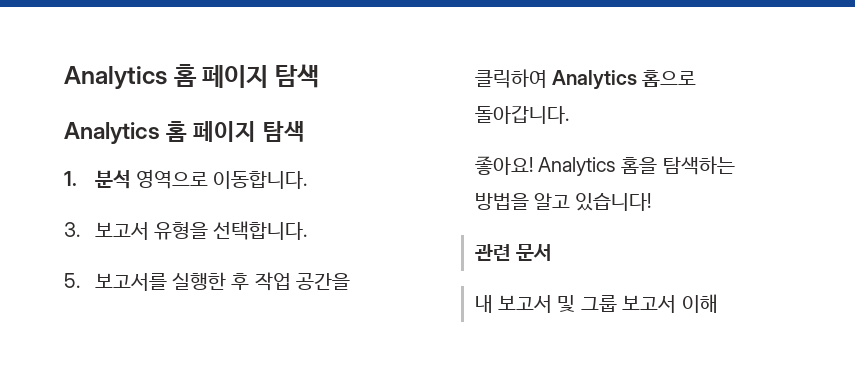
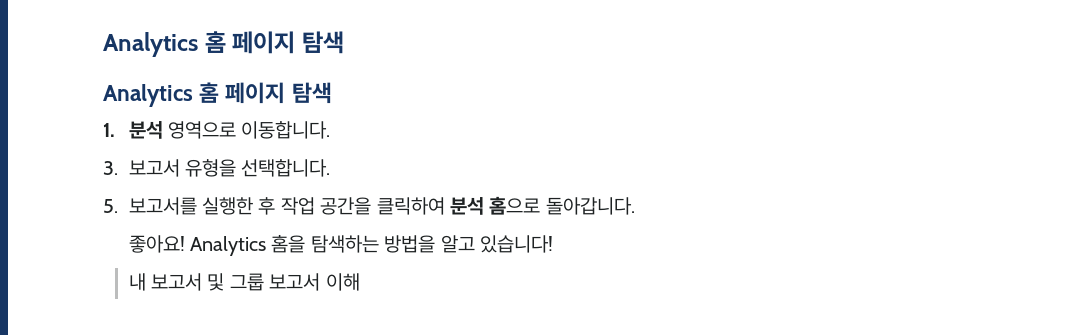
[552,70,638,90] Analytics -> [449,197,484,215] 분석
[474,244,553,261] // 관련 문서 -> (553, 244) none

